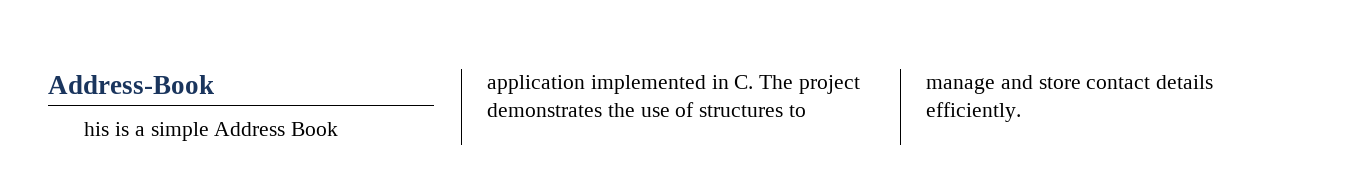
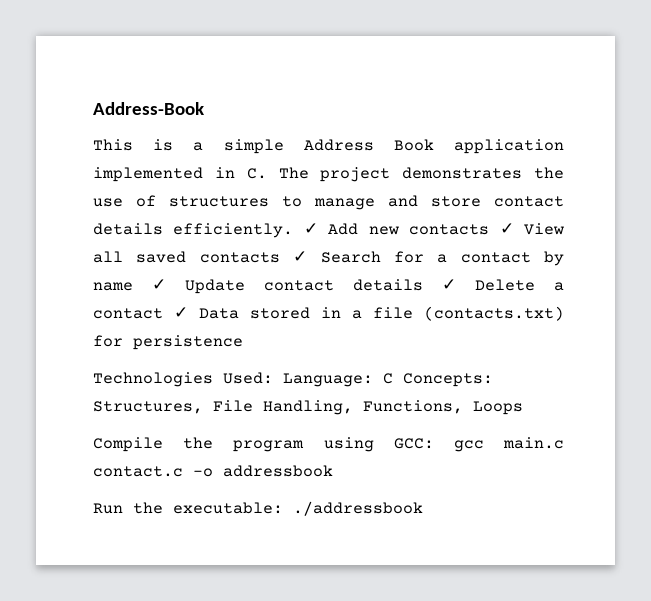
[84,122,110,136] his -> [93,139,133,151] This
(1021, 112) none -> [303,223,564,235] [93,251,564,266] [93,279,564,294] [93,306,564,321] [93,335,243,350] [93,372,493,387] [93,400,523,415] [93,437,564,452] [93,465,333,477] [93,501,423,516] ✓ Add new contacts ✓ View all saved contacts ✓ Search for a contact by name ✓ Update contact details ✓ Delete a contact ✓ Data stored in a file (contacts.txt) for persistence // Technologies Used: Language: C Concepts: Structures, File Handling, Functions, Loops // Compile the program using GCC: gcc main.c contact.c -o addressbook // Run the executable: ./addressbook

